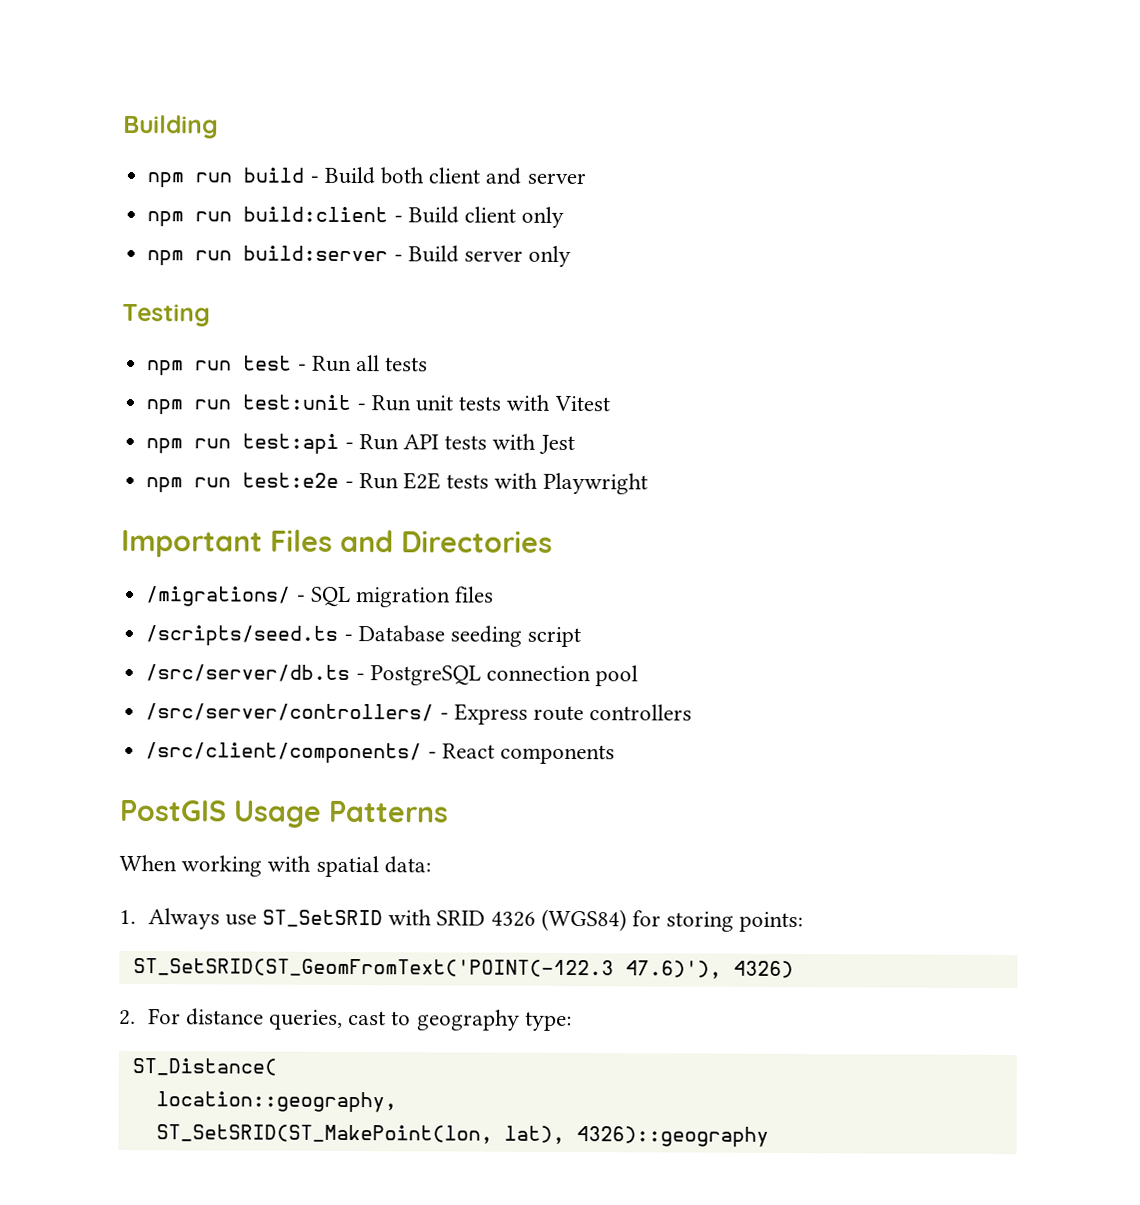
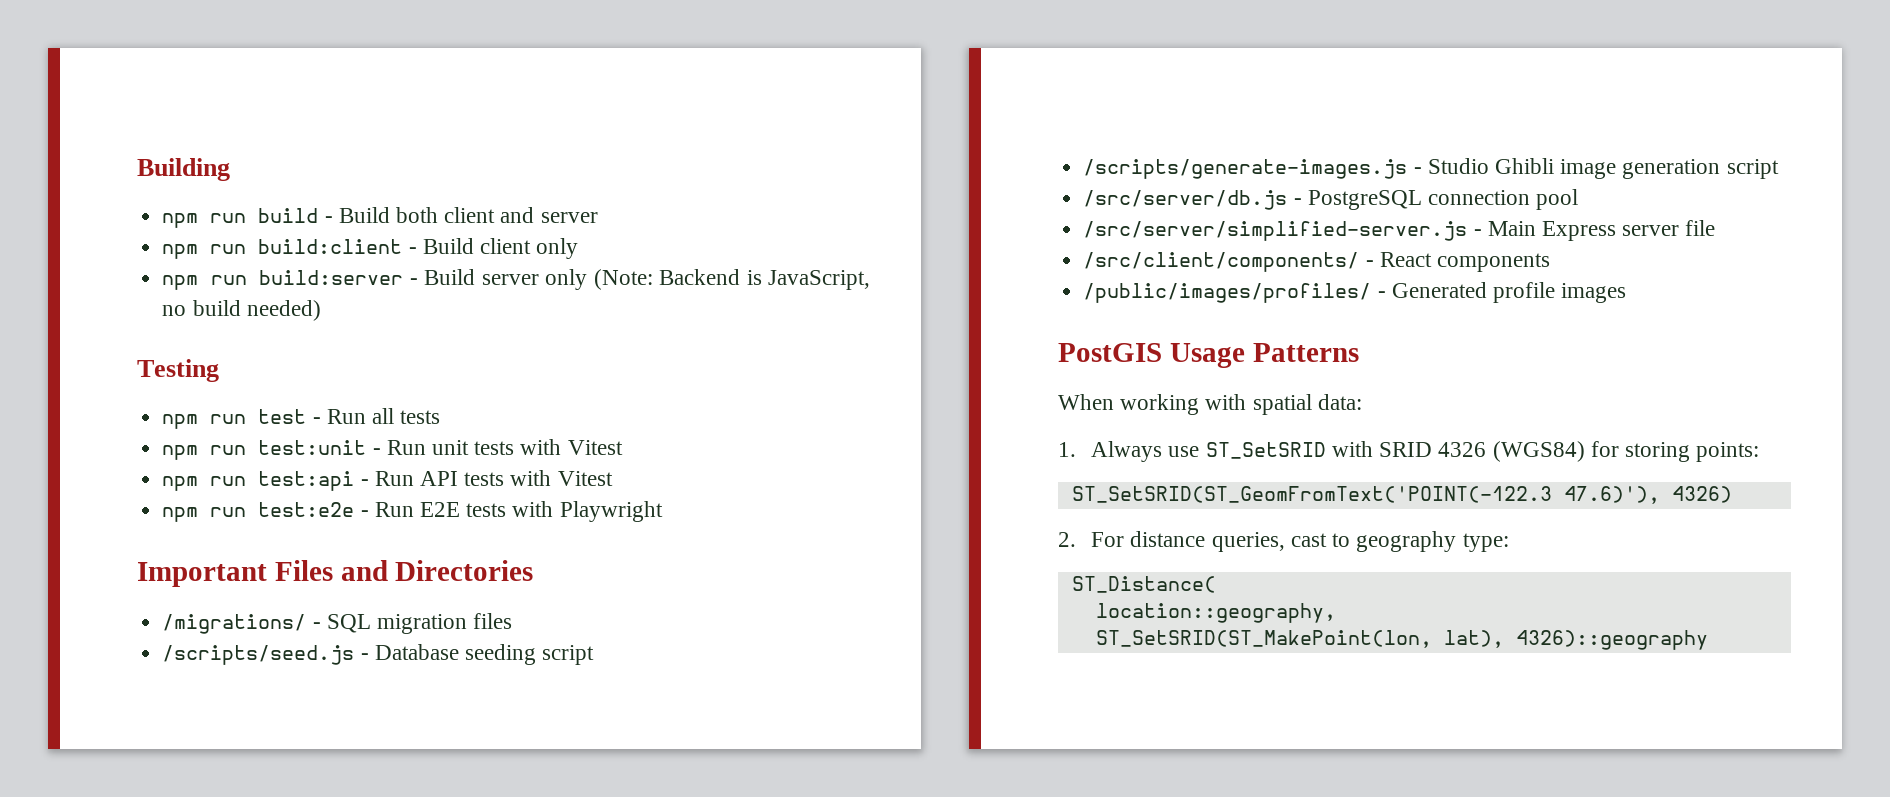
(572, 256) none -> [593,269,870,290] [162,300,321,321] (Note: Backend is JavaScript, no build needed)
[538,434,575,455] Jest -> [557,471,613,486] Vitest
[145,625,339,646] /scripts/seed.ts -> [162,645,355,665] /scripts/seed.js
[145,664,639,687] [145,703,693,725] /src/server/db.ts - PostgreSQL connection pool // /src/server/controllers/ - Express route controllers -> [1083,158,1779,179] [1083,189,1579,210] [1083,220,1716,241] /scripts/generate-images.js - Studio Ghibli image generation script // /src/server/db.js - PostgreSQL connection pool // /src/server/simplified-server.js - Main Express server file
(615, 754) none -> [1083,282,1627,303] // /public/images/profiles/ - Generated profile images

